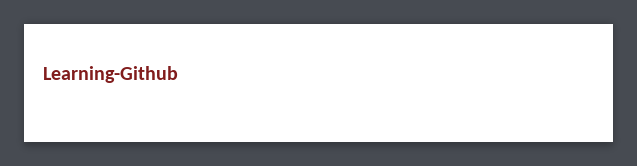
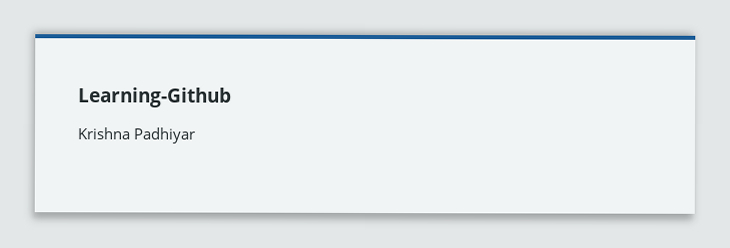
(178, 74) none -> [77,127,196,144] // Krishna Padhiyar

